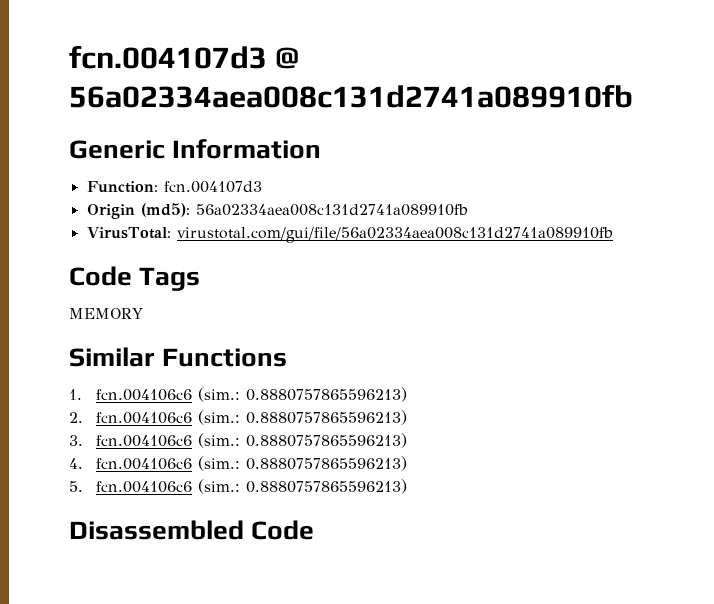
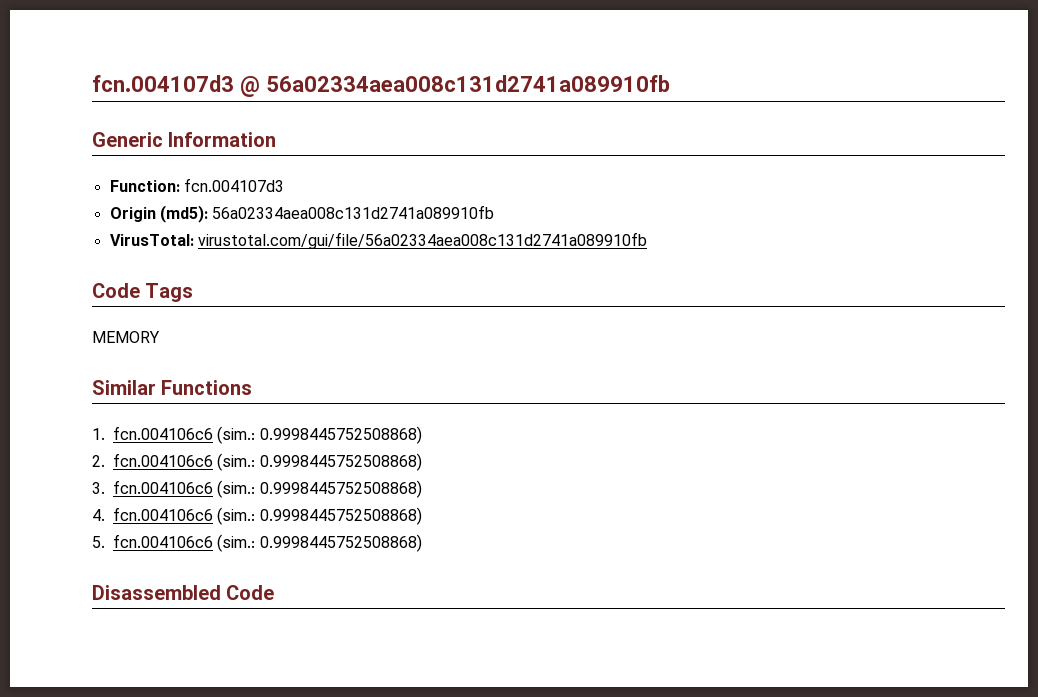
[245,387,407,402] 0.8880757865596213) -> [259,426,422,444] 0.9998445752508868)
[245,410,407,425] 0.8880757865596213) -> [259,453,422,471] 0.9998445752508868)
[245,433,407,448] 0.8880757865596213) -> [259,480,422,498] 0.9998445752508868)
[245,456,407,471] 0.8880757865596213) -> [259,507,422,525] 0.9998445752508868)
[245,479,407,494] 0.8880757865596213) -> [259,534,422,552] 0.9998445752508868)

